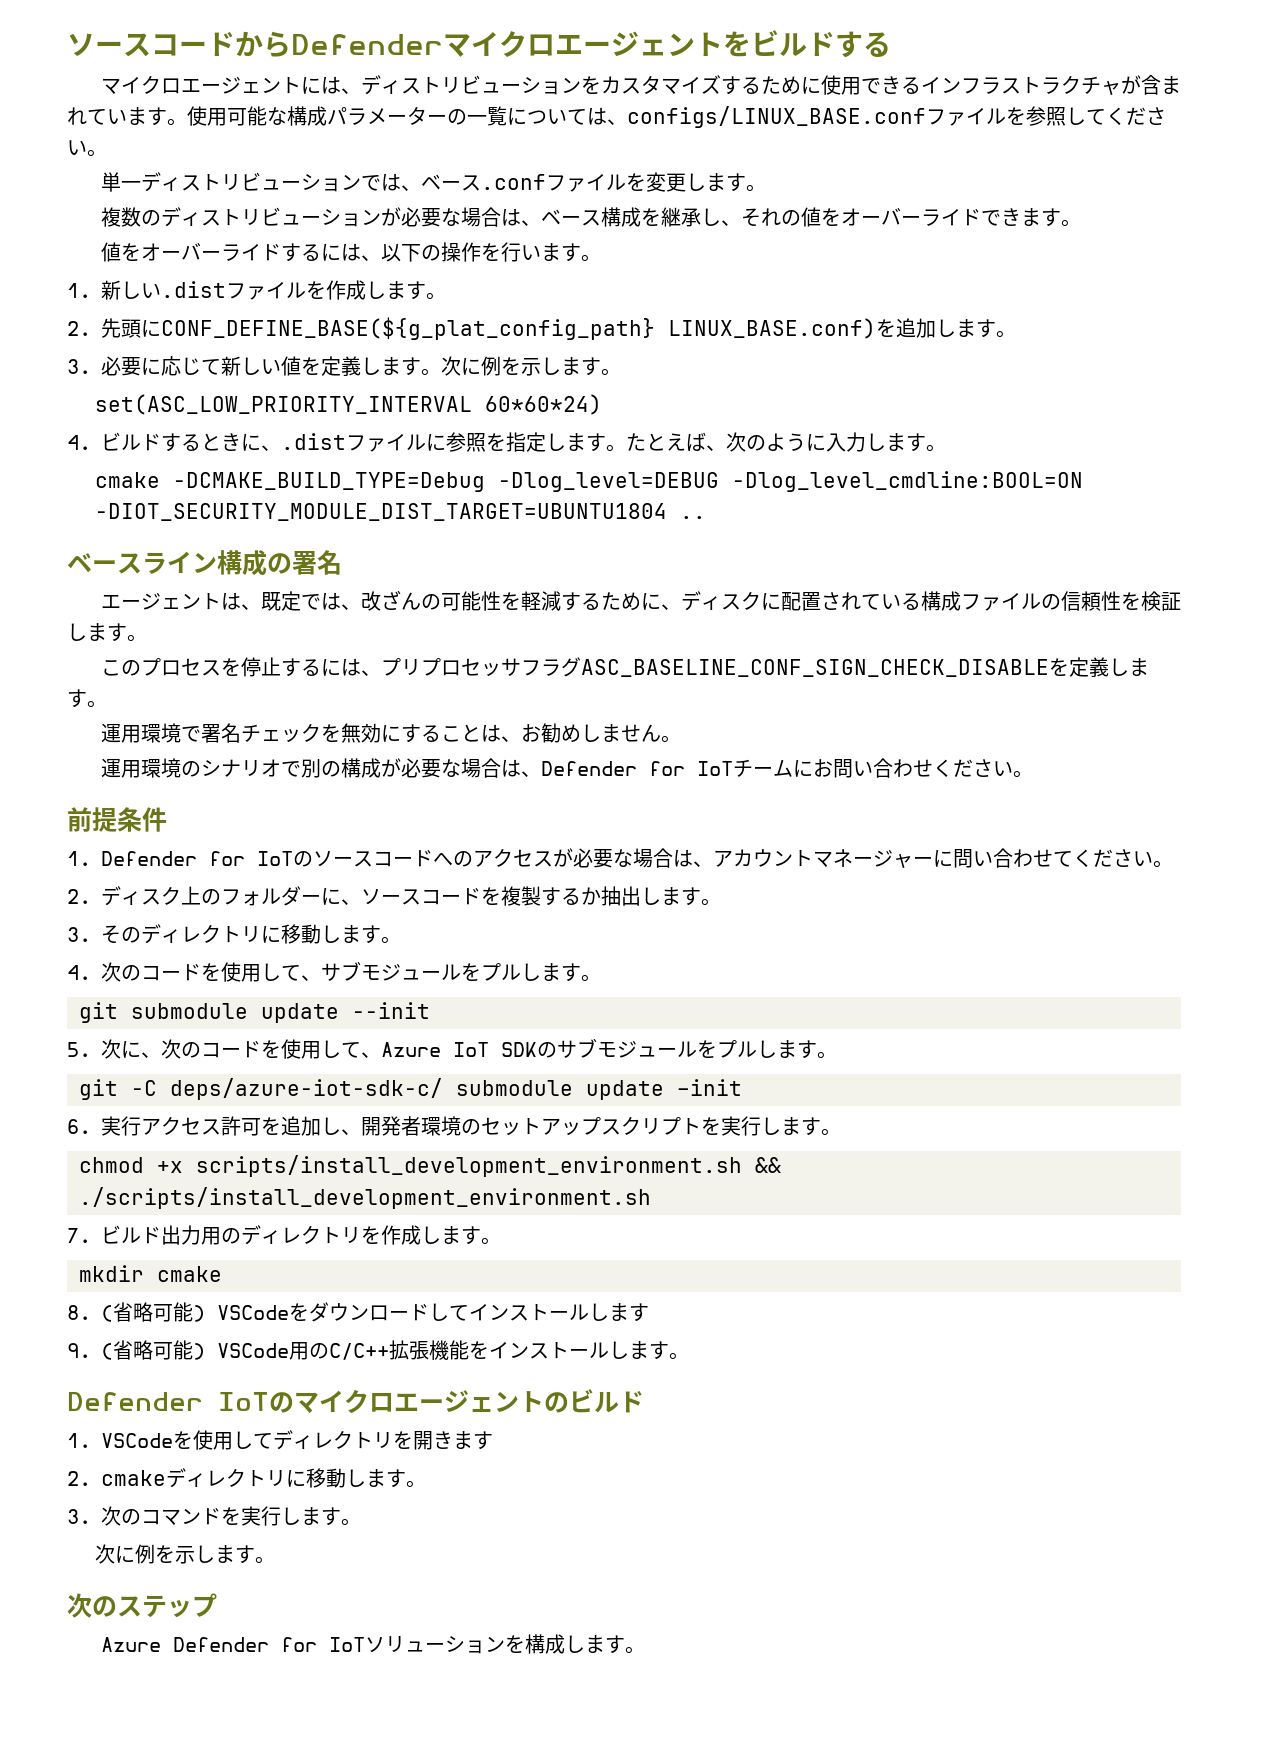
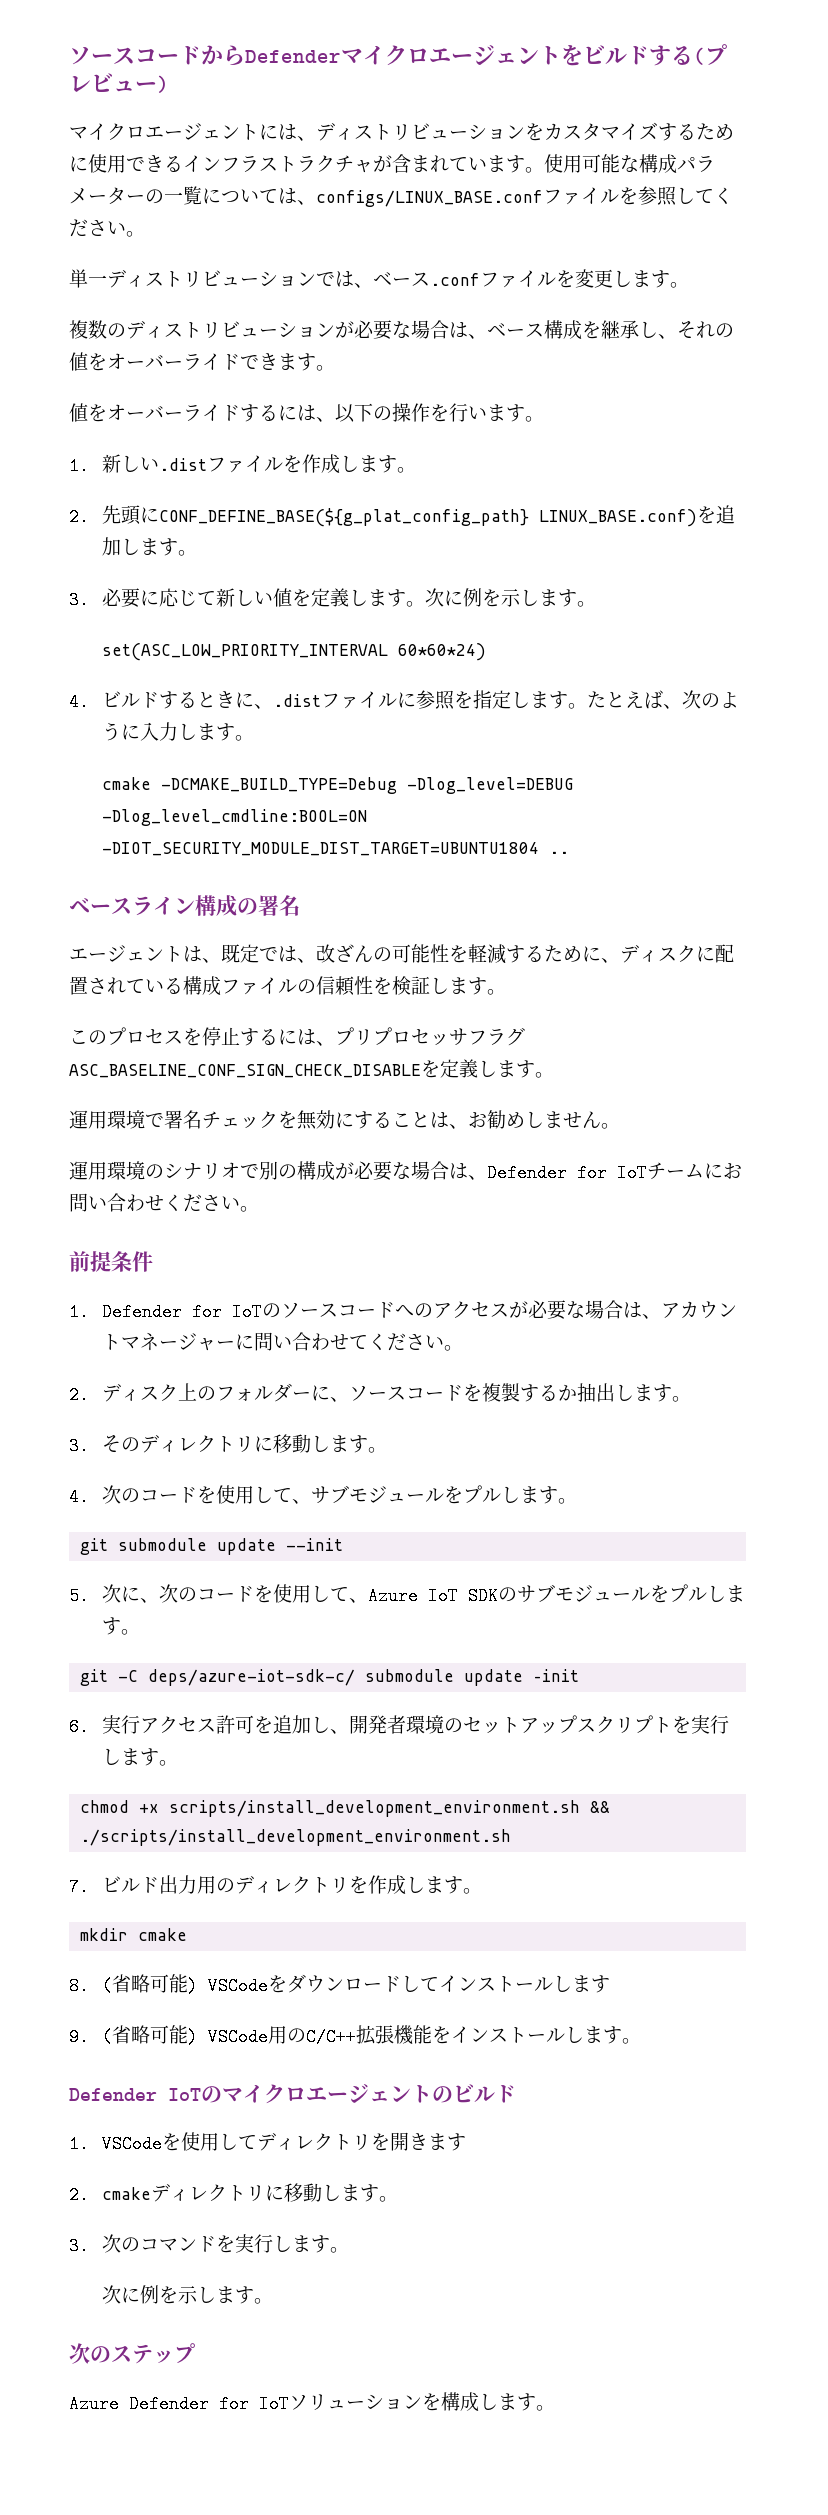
(891, 44) none -> [693,44,727,65] [69,73,169,93] (プレビュー)

